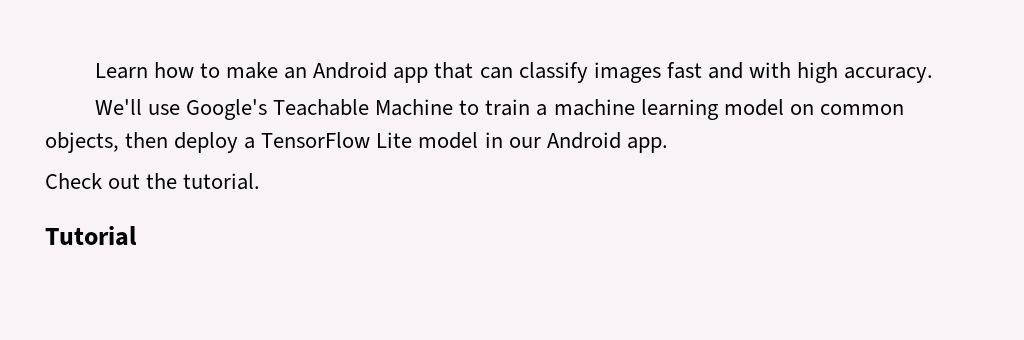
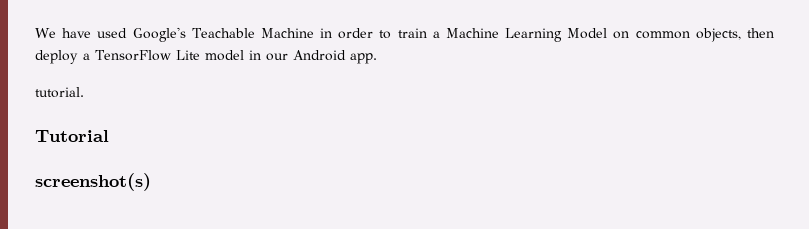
[94,62,934,83] [94,99,180,115] Learn how to make an Android app that can classify images fast and with high accuracy. // We'll use -> [35,28,128,38] We have used
(454, 107) none -> [320,28,374,39] in order
[553,99,784,120] machine learning model -> [445,28,608,42] Machine Learning Model
[45,173,178,189] Check out the -> (377, 58) none
(137, 236) none -> [35,173,151,191] // screenshot(s)

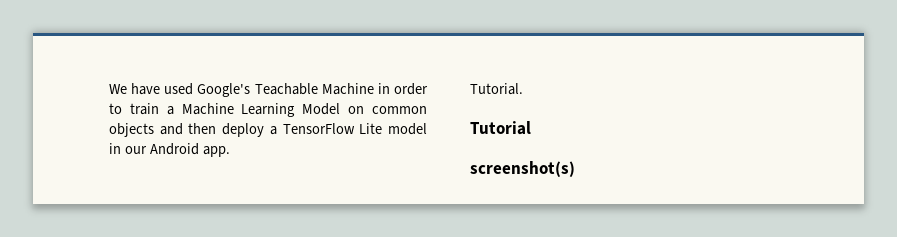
[695,28,741,42] objects, -> [109,123,183,137] objects and
[35,87,84,98] tutorial. -> [470,83,523,95] Tutorial.

